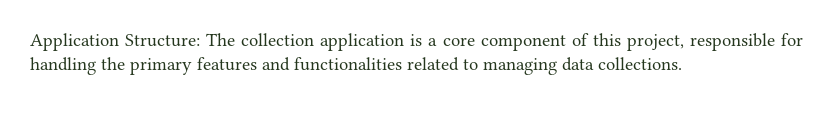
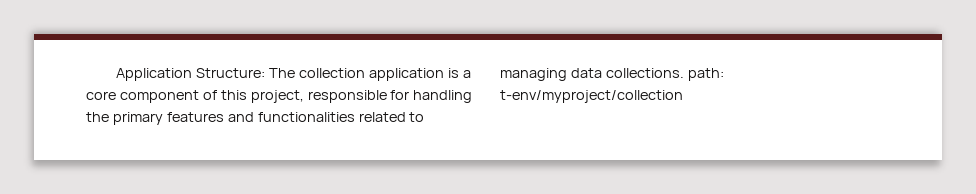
(682, 63) none -> [687,68,724,81] [500,90,683,103] path: t-env/myproject/collection

